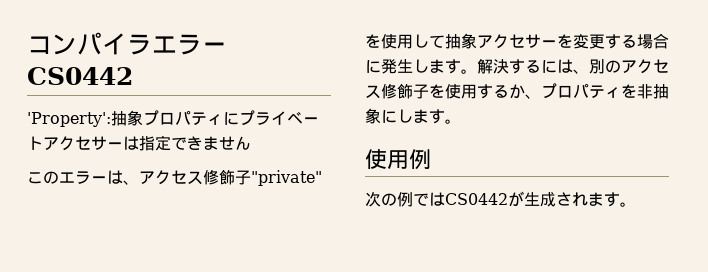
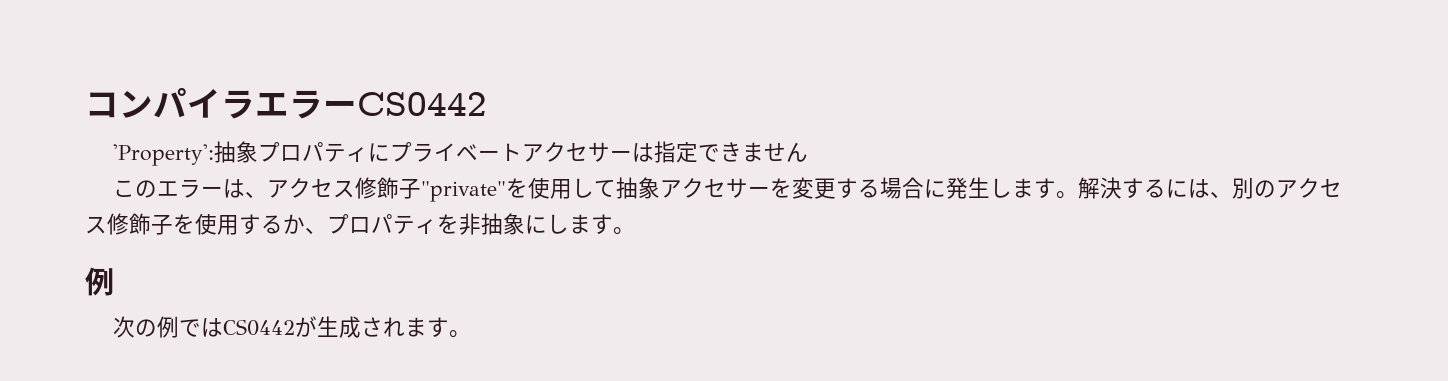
[365,149,409,169] 使用 -> (635, 231) none

